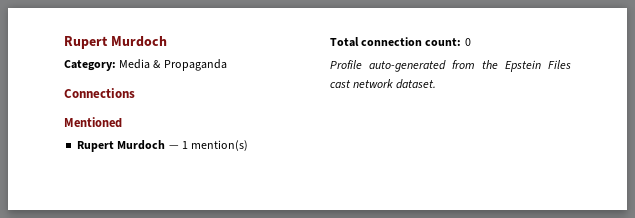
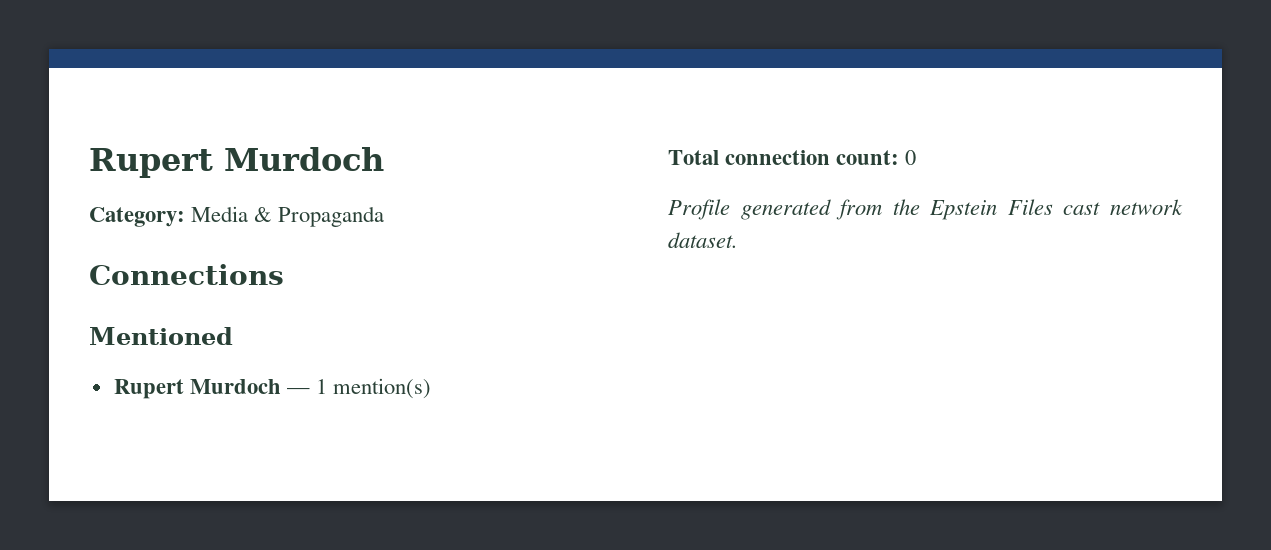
[369,60,446,72] auto-generated -> [740,199,831,220] generated

